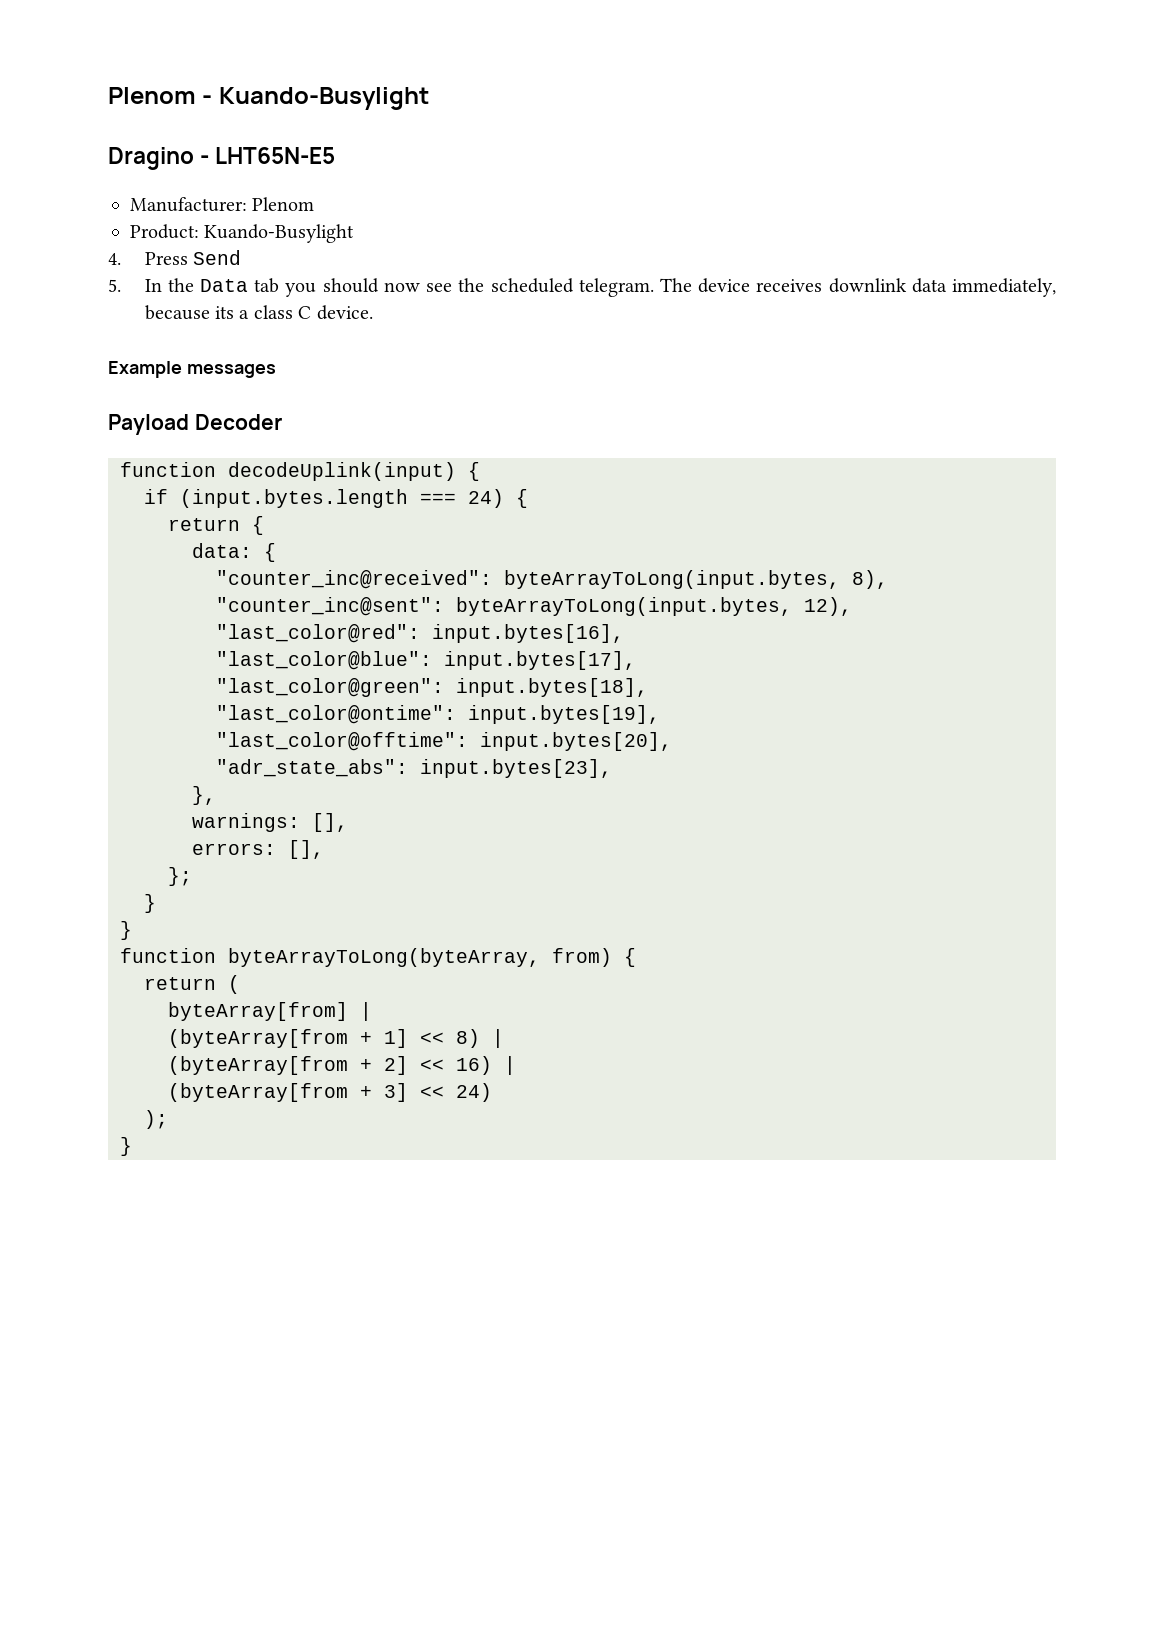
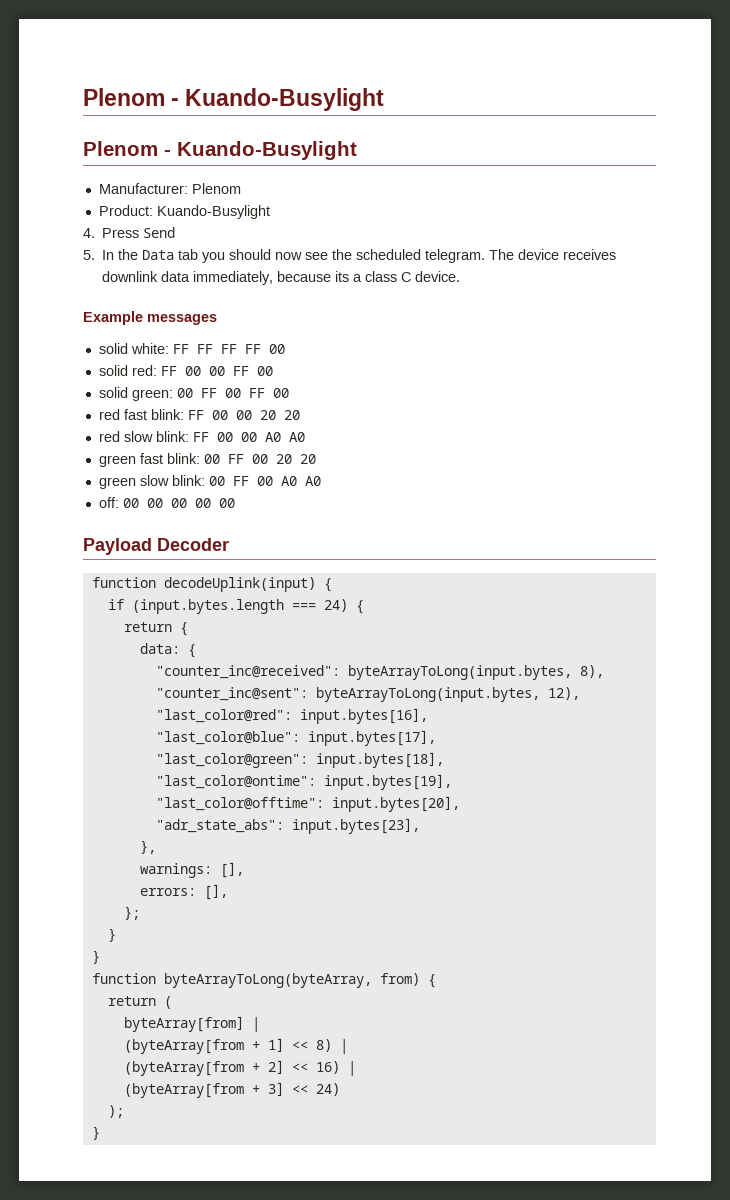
[108,87,429,110] [108,147,336,170] Plenom - Kuando-Busylight // Dragino - LHT65N-E5 -> [83,88,385,111] [83,141,357,160] Plenom - Kuando-Busylight // Plenom - Kuando-Busylight
(276, 371) none -> [98,343,285,354] [98,365,273,376] [98,387,289,401] [98,409,300,420] [98,431,305,442] [98,453,316,467] [98,475,321,489] [98,497,235,508] // solid white: FF FF FF FF 00 // solid red: FF 00 00 FF 00 // solid green: 00 FF 00 FF 00 // red fast blink: FF 00 00 20 20 // red slow blink: FF 00 00 A0 A0 // green fast blink: 00 FF 00 20 20 // green slow blink: 00 FF 00 A0 A0 // off: 00 00 00 00 00

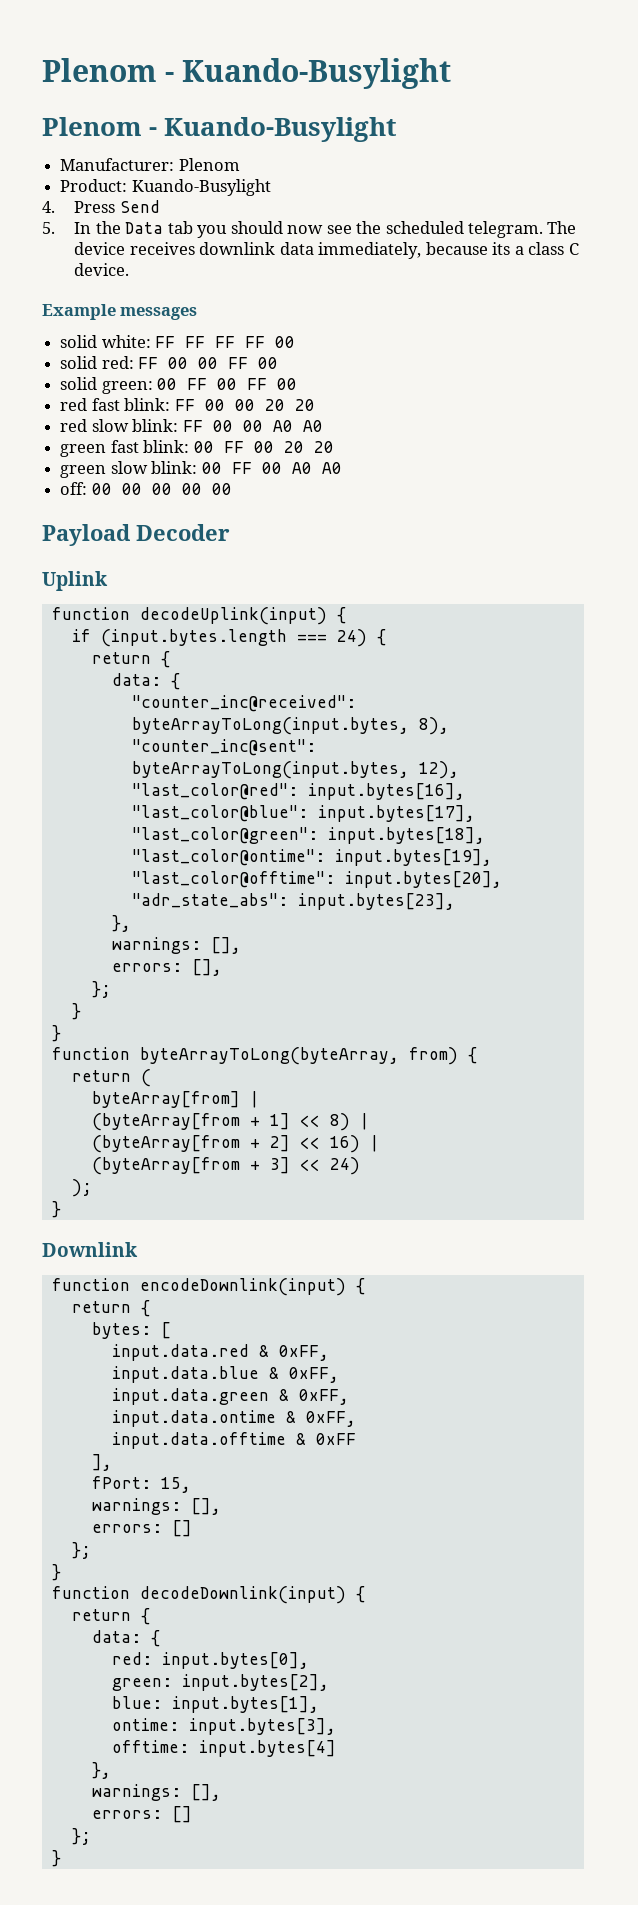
(229, 544) none -> [42,571,108,591] // Uplink
(100, 1133) none -> [42,1242,138,1257] [51,1278,365,1296] [71,1300,150,1317] [91,1322,171,1339] [111,1344,329,1361] [111,1366,339,1383] [111,1388,349,1405] [111,1410,356,1427] [111,1432,356,1449] [91,1454,112,1471] [91,1476,191,1493] [91,1498,221,1515] [91,1520,192,1537] [71,1542,91,1559] [51,1564,61,1581] [51,1586,365,1604] [71,1608,150,1625] [91,1630,160,1647] [111,1652,309,1669] [111,1674,329,1691] [111,1696,319,1713] [111,1718,336,1735] [111,1740,336,1757] [91,1762,111,1779] [91,1784,221,1801] [91,1806,192,1823] [71,1828,91,1845] [51,1850,61,1867] // Downlink // function encodeDownlink(input) { // return { // bytes: [ // input.data.red & 0xFF, // input.data.blue & 0xFF, // input.data.green & 0xFF, // input.data.ontime & 0xFF, // input.data.offtime & 0xFF // ], // fPort: 15, // warnings: [], // errors: [] // }; // } // function decodeDownlink(input) { // return { // data: { // red: input.bytes[0], // green: input.bytes[2], // blue: input.bytes[1], // ontime: input.bytes[3], // offtime: input.bytes[4] // }, // warnings: [], // errors: [] // }; // }

